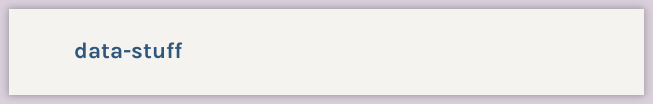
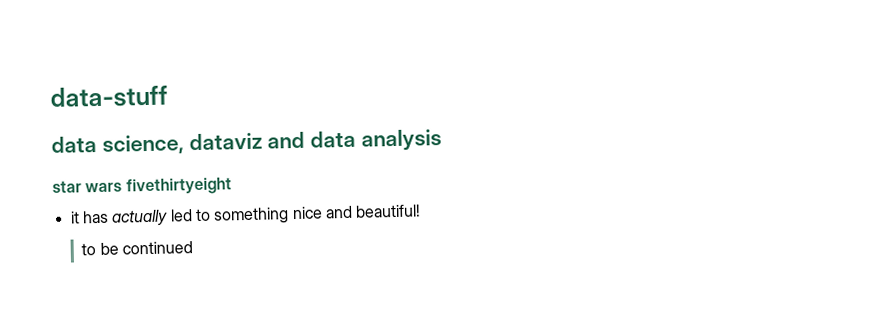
(183, 50) none -> [51,129,443,155] [52,177,232,196] [69,204,422,227] [81,241,194,256] // data science, dataviz and data analysis // star wars fivethirtyeight // it has actually led to something nice and beautiful! // to be continued

